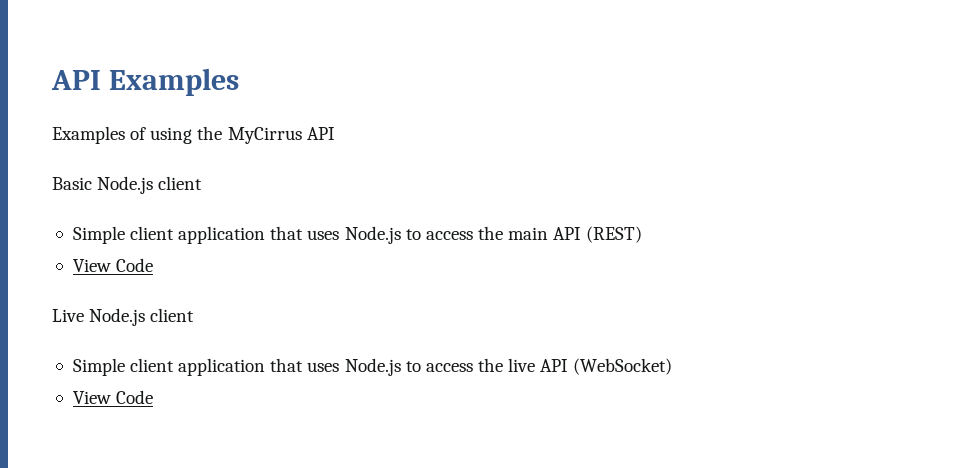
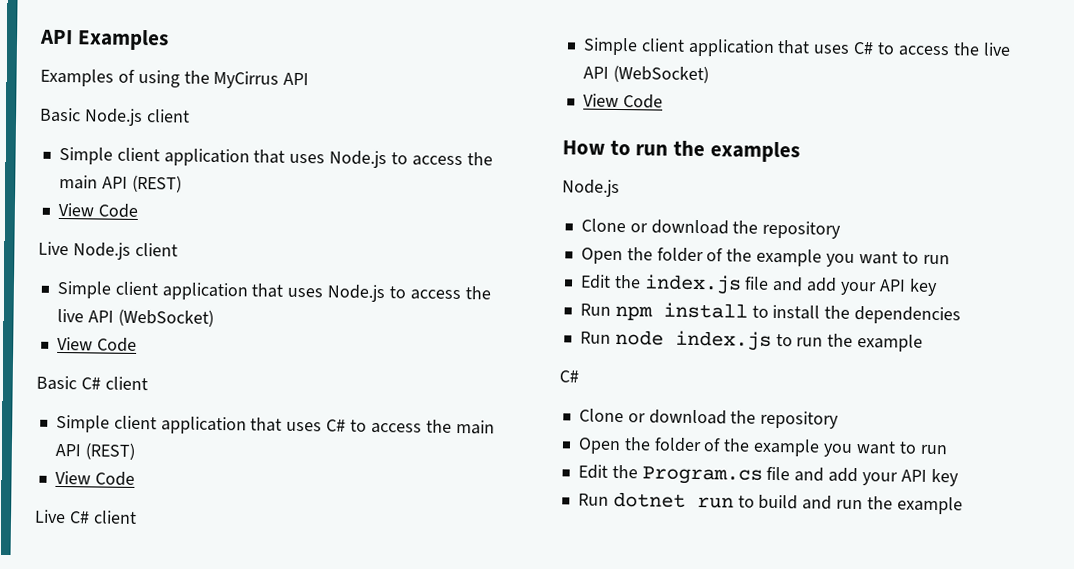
(154, 397) none -> [36,375,148,391] [55,414,495,435] [54,442,135,460] [54,470,135,486] [34,509,137,524] [582,37,1011,57] [582,64,709,84] [582,93,663,109] [562,139,800,163] [562,179,620,198] [580,218,842,239] [580,247,950,267] [579,274,938,297] [579,302,962,325] [579,329,924,352] [559,370,579,383] [578,408,840,429] [577,437,948,457] [577,464,959,487] [577,491,963,515] // Basic C# client // Simple client application that uses C# to access the main API (REST) // View Code // Live C# client // Simple client application that uses C# to access the live API (WebSocket) // View Code // How to run the examples // Node.js // Clone or download the repository // Open the folder of the example you want to run // Edit the index.js file and add your API key // Run npm install to install the dependencies // Run node index.js to run the example // C# // Clone or download the repository // Open the folder of the example you want to run // Edit the Program.cs file and add your API key // Run dotnet run to build and run the example

